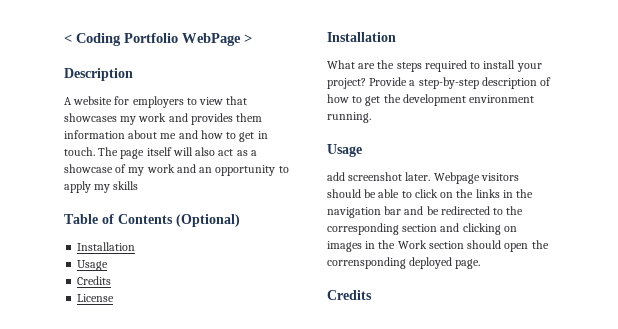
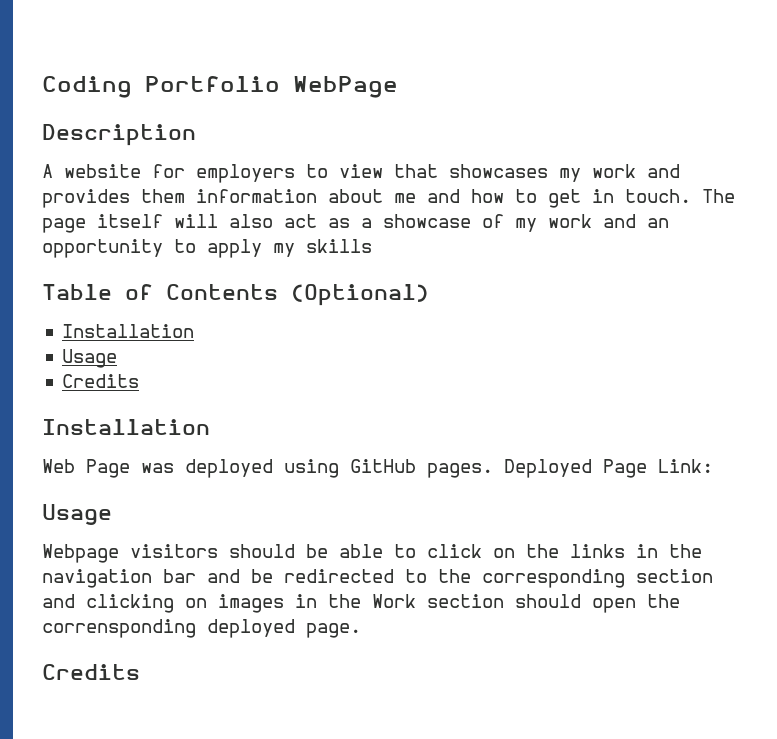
[64,34,72,43] < -> (42, 87) none
[244,34,252,43] > -> (398, 87) none
[77,294,115,302] [327,32,396,42] [327,60,542,72] [327,77,552,89] [327,94,535,106] [327,112,371,123] [327,144,362,157] [327,172,431,181] // License // Installation // What are the steps required to install your project? Provide a step-by-step description of how to get the development environment running. // Usage // add screenshot later. -> [42,419,210,435] [42,459,713,478] [42,504,112,525] // Installation // Web Page was deployed using GitHub pages. Deployed Page Link: // Usage //

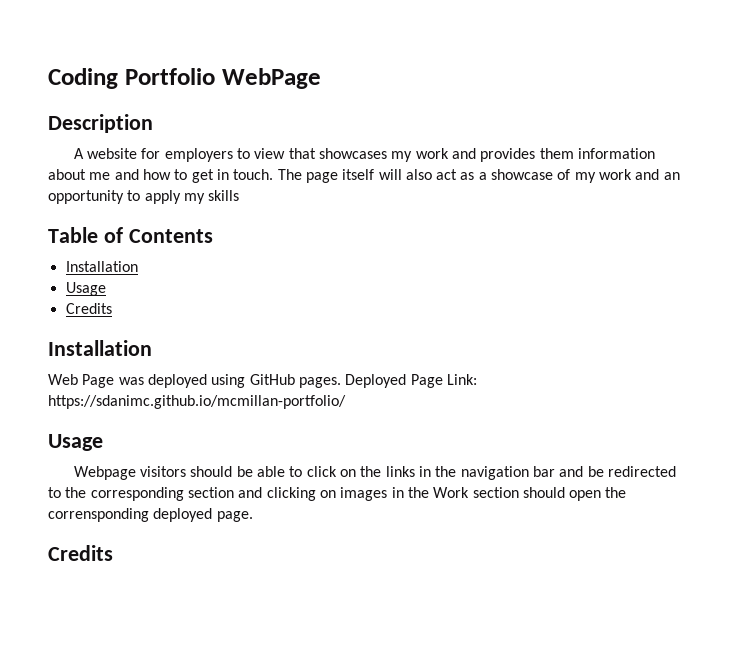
[291,284,429,306] (Optional) -> (213, 236) none
(713, 466) none -> [48,395,346,409] https://sdanimc.github.io/mcmillan-portfolio/

